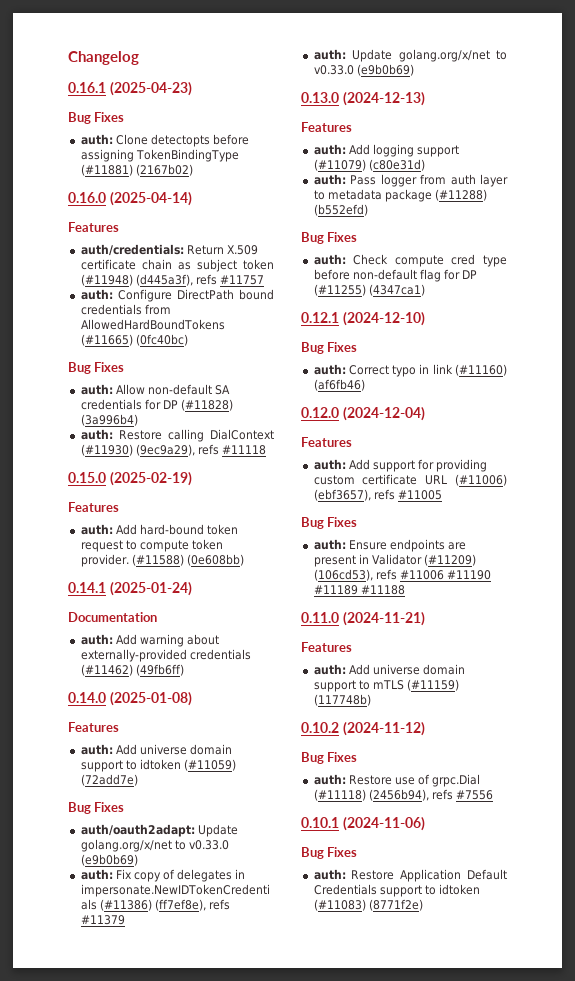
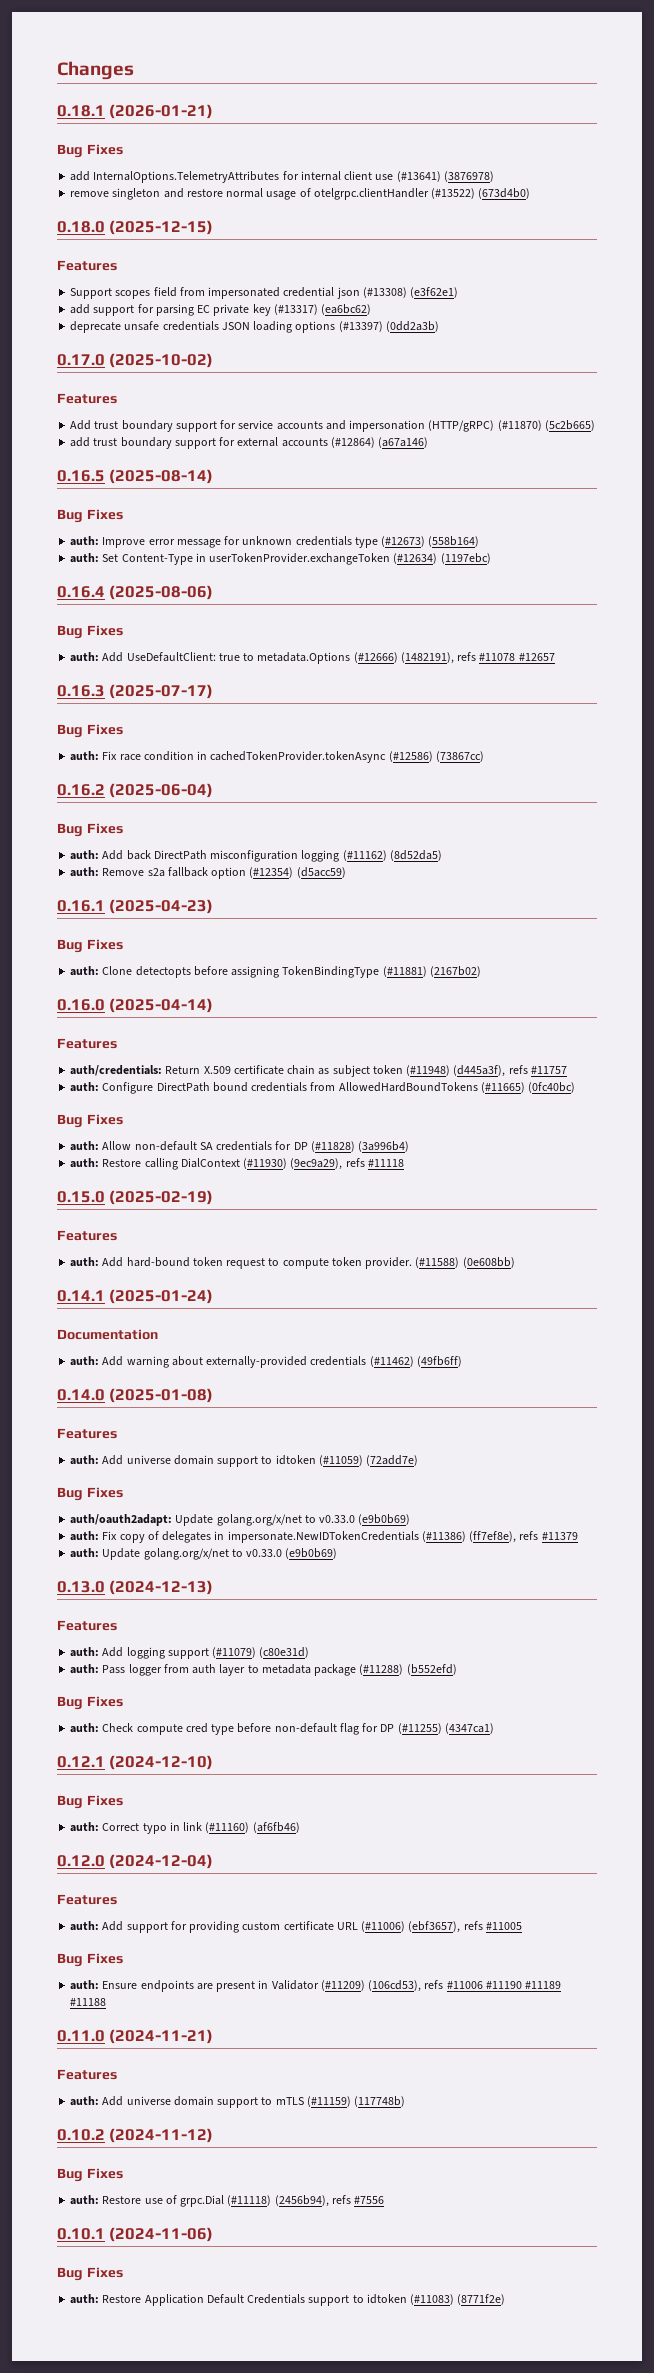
[68,51,139,65] Changelog -> [57,61,134,80] [57,104,214,119] [57,144,123,158] [70,171,494,183] [70,188,531,200] [57,220,214,235] [57,260,117,271] [70,287,459,299] [70,304,372,316] [70,321,439,333] [57,353,214,368] [57,393,117,404] [70,420,595,432] [70,437,429,449] [57,469,214,484] [57,509,123,523] [70,536,480,548] [70,553,491,565] [57,585,214,600] [57,625,123,639] [70,652,555,664] [57,684,214,699] [57,724,123,738] [70,751,484,763] [57,783,214,798] [57,823,123,837] [70,850,442,862] [70,867,346,879] Changes // 0.18.1 (2026-01-21) // Bug Fixes // add InternalOptions.TelemetryAttributes for internal client use (#13641) (3876978) // remove singleton and restore normal usage of otelgrpc.clientHandler (#13522) (673d4b0) // 0.18.0 (2025-12-15) // Features // Support scopes field from impersonated credential json (#13308) (e3f62e1) // add support for parsing EC private key (#13317) (ea6bc62) // deprecate unsafe credentials JSON loading options (#13397) (0dd2a3b) // 0.17.0 (2025-10-02) // Features // Add trust boundary support for service accounts and impersonation (HTTP/gRPC) (#11870) (5c2b665) // add trust boundary support for external accounts (#12864) (a67a146) // 0.16.5 (2025-08-14) // Bug Fixes // auth: Improve error message for unknown credentials type (#12673) (558b164) // auth: Set Content-Type in userTokenProvider.exchangeToken (#12634) (1197ebc) // 0.16.4 (2025-08-06) // Bug Fixes // auth: Add UseDefaultClient: true to metadata.Options (#12666) (1482191), refs #11078 #12657 // 0.16.3 (2025-07-17) // Bug Fixes // auth: Fix race condition in cachedTokenProvider.tokenAsync (#12586) (73867cc) // 0.16.2 (2025-06-04) // Bug Fixes // auth: Add back DirectPath misconfiguration logging (#11162) (8d52da5) // auth: Remove s2a fallback option (#12354) (d5acc59)

